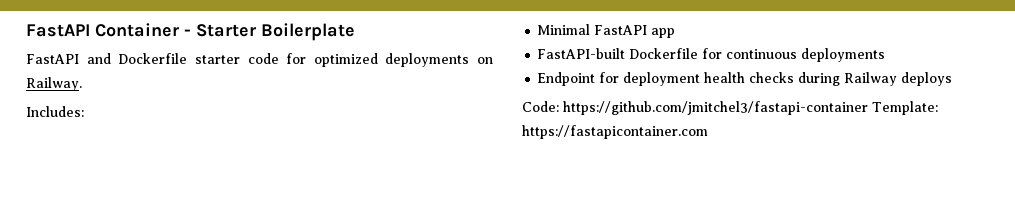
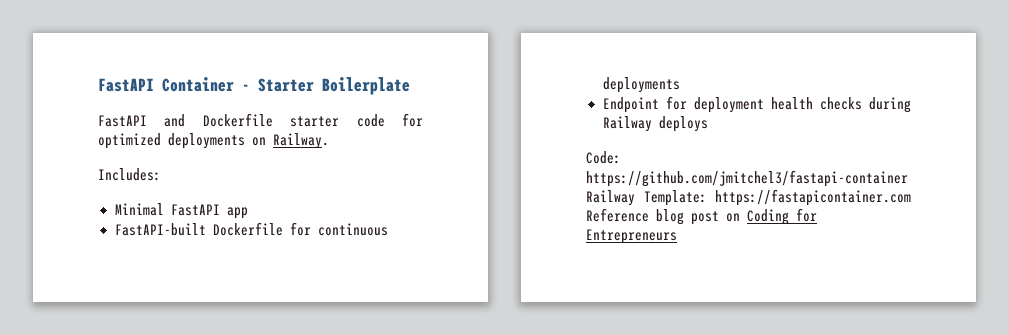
(868, 108) none -> [586,190,635,206] Railway
(708, 132) none -> [586,208,817,225] [586,229,677,244] Reference blog post on Coding for Entrepreneurs

